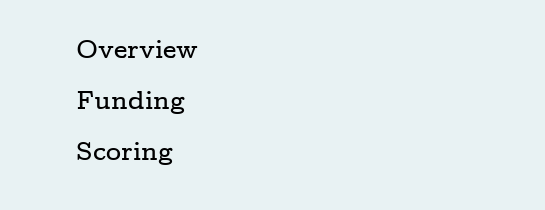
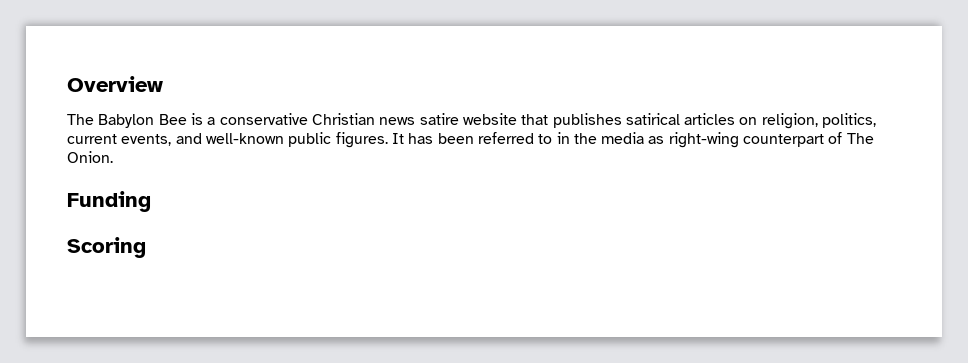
(198, 49) none -> [67,113,877,129] [67,132,874,148] [67,151,113,163] // The Babylon Bee is a conservative Christian news satire website that publishes satirical articles on religion, politics, current events, and well-known public figures. It has been referred to in the media as right-wing counterpart of The Onion.

